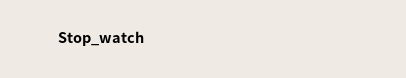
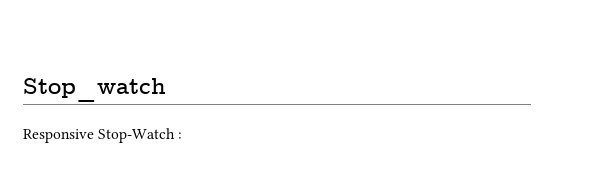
(144, 38) none -> [23,128,183,143] // Responsive Stop-Watch :

